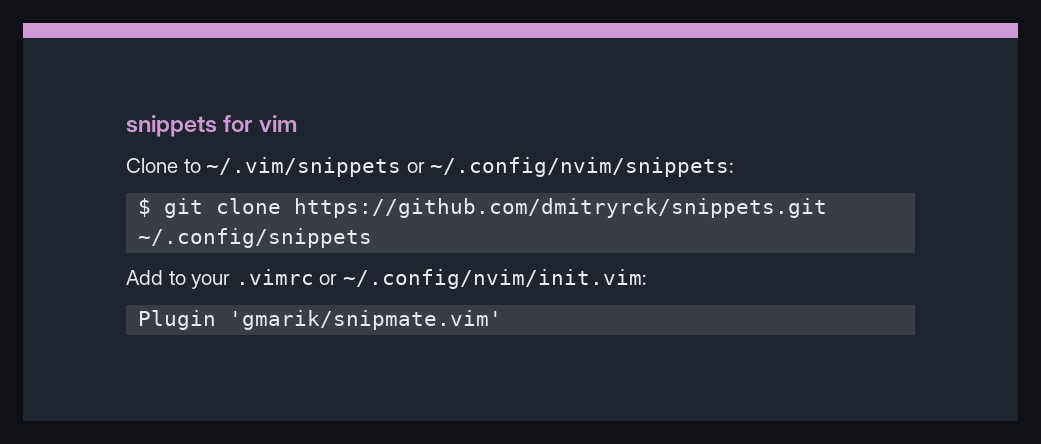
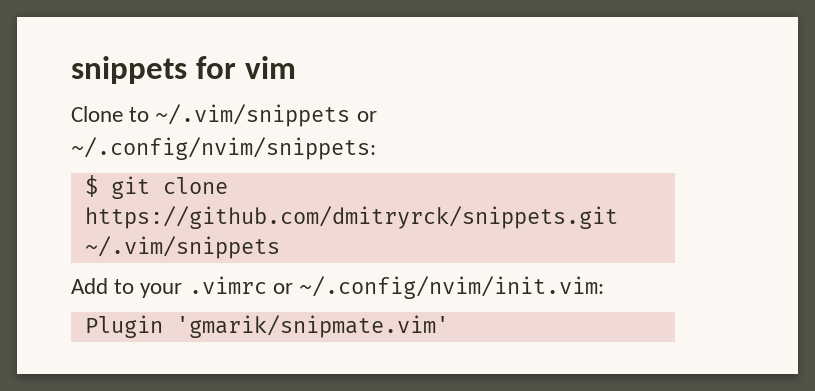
[138,228,373,248] ~/.config/snippets -> [84,236,280,259] ~/.vim/snippets

